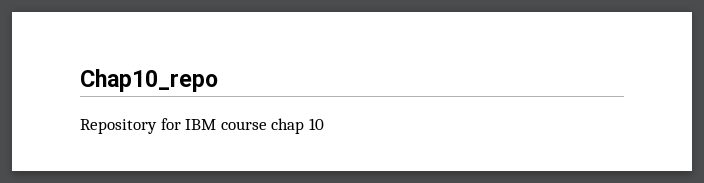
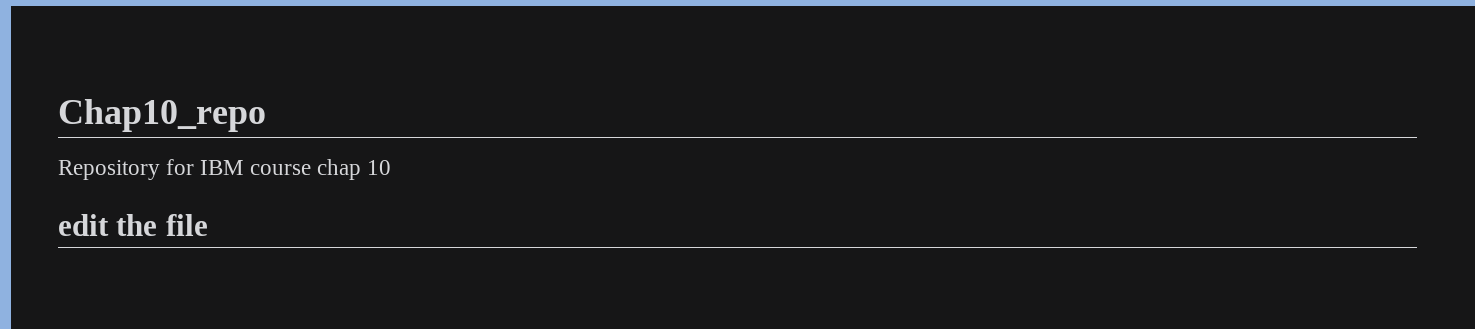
(324, 124) none -> [58,214,208,236] // edit the file

